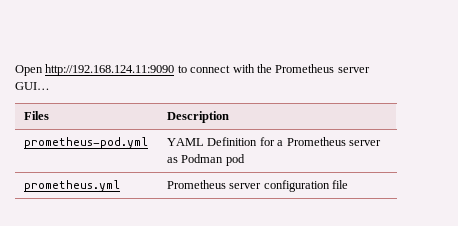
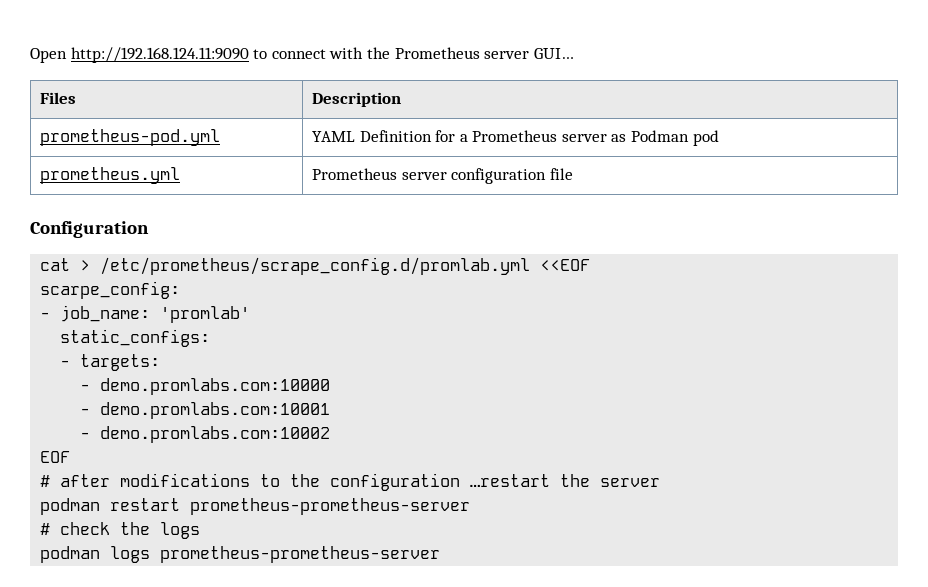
(349, 184) none -> [30,221,149,238] [40,257,591,275] [40,281,181,299] [40,305,251,323] [60,329,211,347] [60,354,161,371] [80,378,331,395] [80,402,331,419] [80,426,331,443] [40,451,71,463] [40,473,661,491] [40,498,471,515] [40,522,201,539] [40,546,441,563] // Configuration // cat > /etc/prometheus/scrape_config.d/promlab.yml <<EOF // scarpe_config: // - job_name: 'promlab' // static_configs: // - targets: // - demo.promlabs.com:10000 // - demo.promlabs.com:10001 // - demo.promlabs.com:10002 // EOF // # after modifications to the configuration …restart the server // podman restart prometheus-prometheus-server // # check the logs // podman logs prometheus-prometheus-server

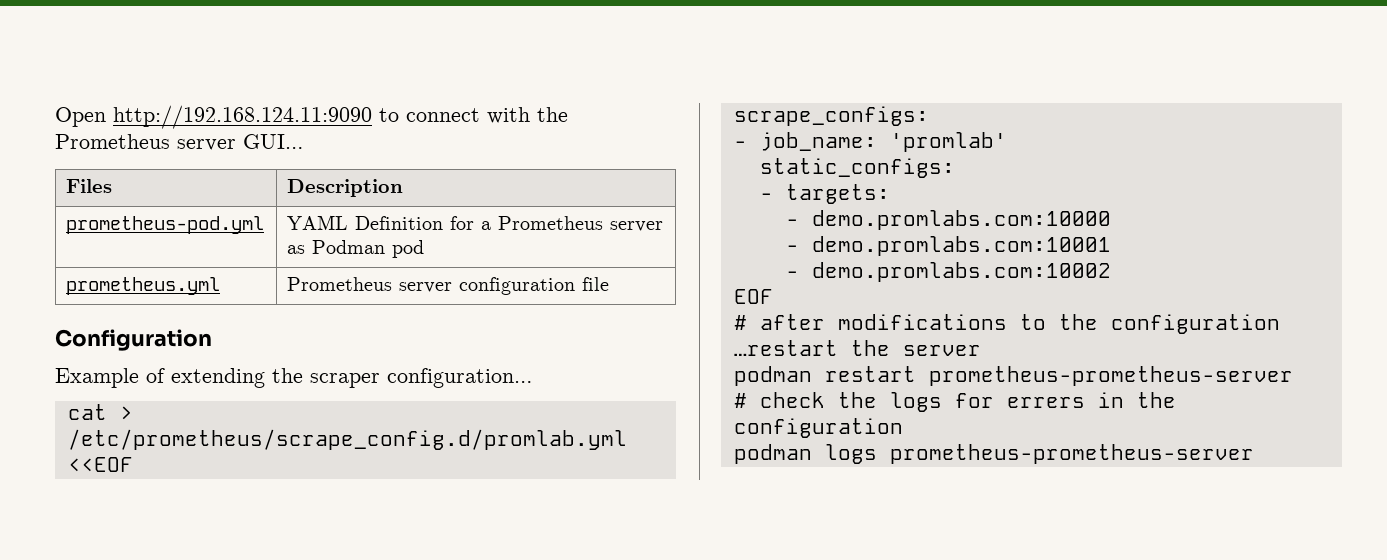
(149, 229) none -> [55,368,532,388] // Example of extending the scraper configuration…
[40,281,181,299] scarpe_config: -> [733,106,929,126] scrape_configs:
(201, 530) none -> [954,392,1176,408] [733,418,903,438] for errers in the configuration

